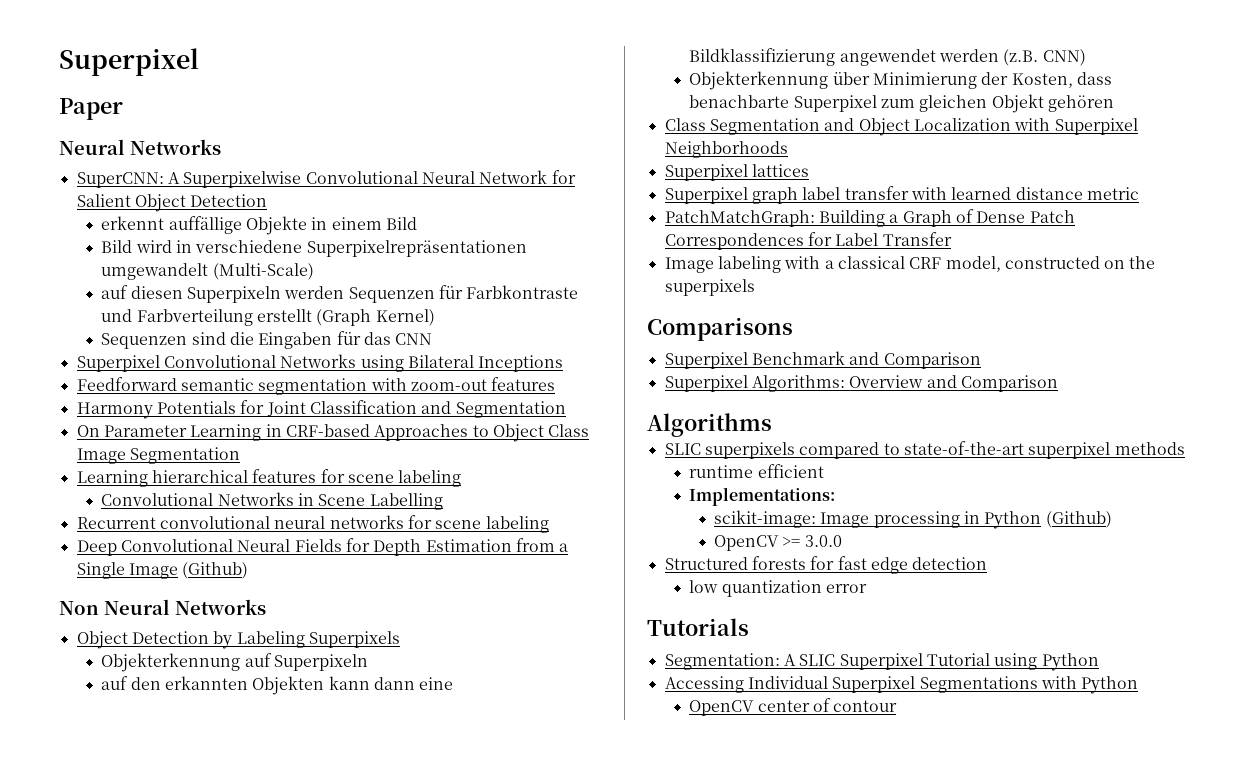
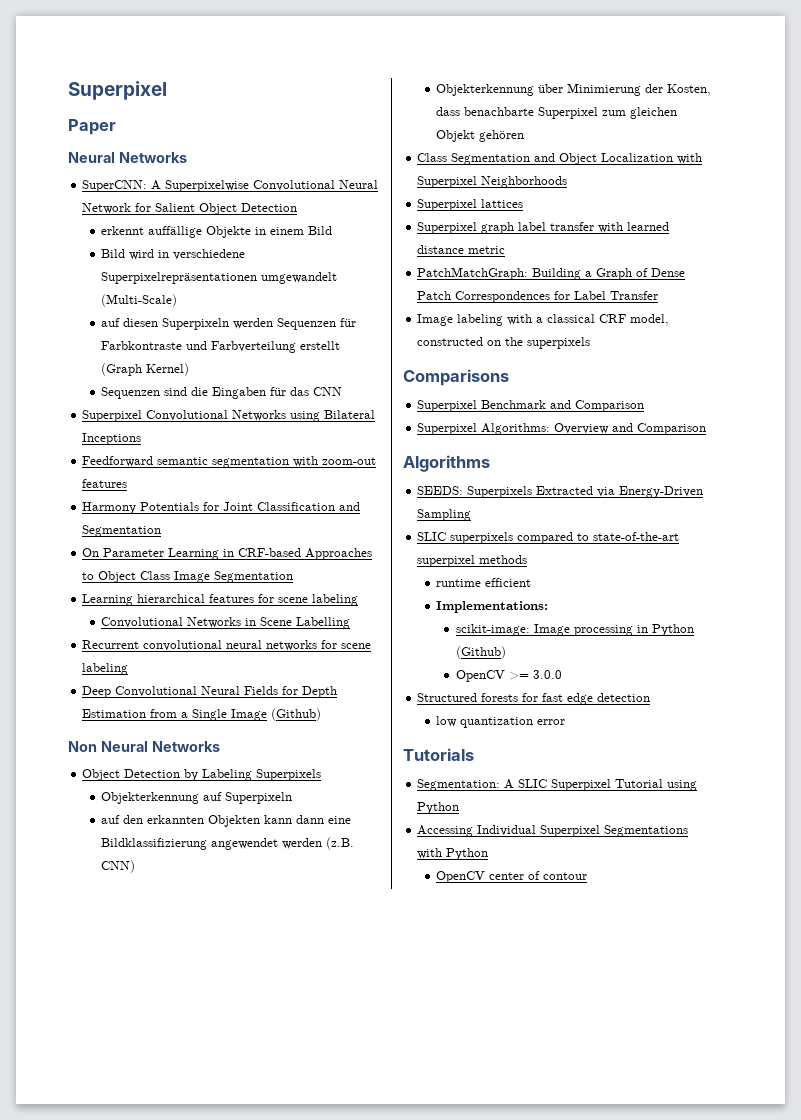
(772, 425) none -> [417,486,704,498] [417,509,472,521] // SEEDS: Superpixels Extracted via Energy-Driven Sampling

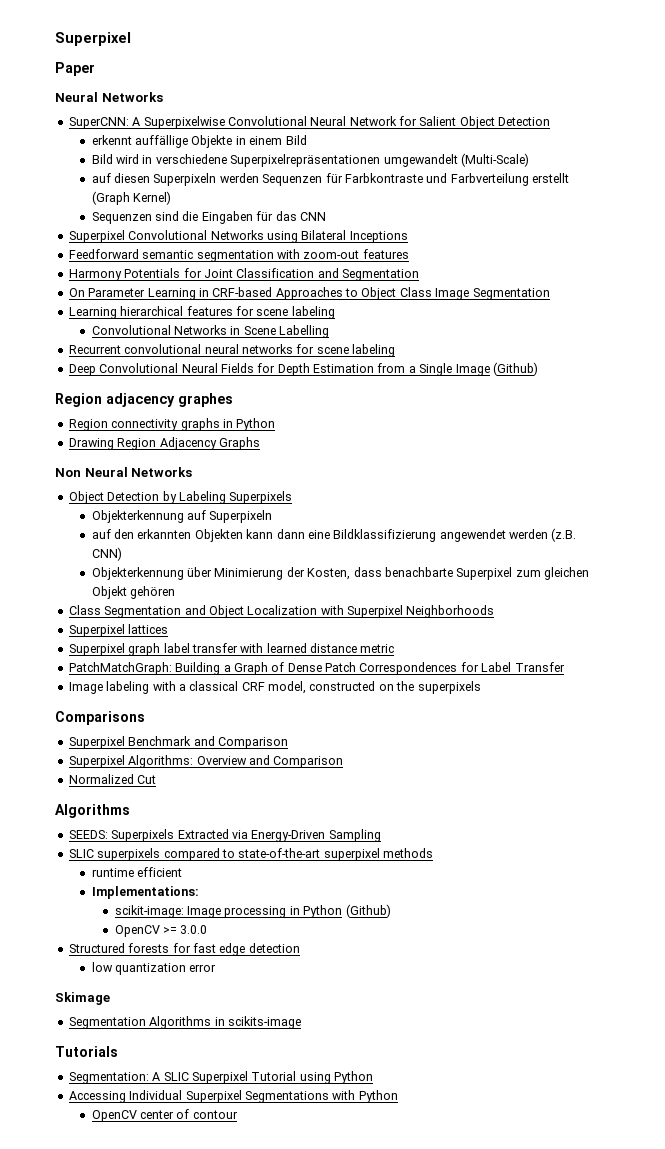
(322, 714) none -> [55,393,233,407] [68,418,276,431] [68,437,260,450] // Region adjacency graphes // Region connectivity graphs in Python // Drawing Region Adjacency Graphs
(707, 429) none -> [68,774,157,784] // Normalized Cut
(566, 722) none -> [55,992,110,1005] [68,1016,301,1029] // Skimage // Segmentation Algorithms in scikits-image

